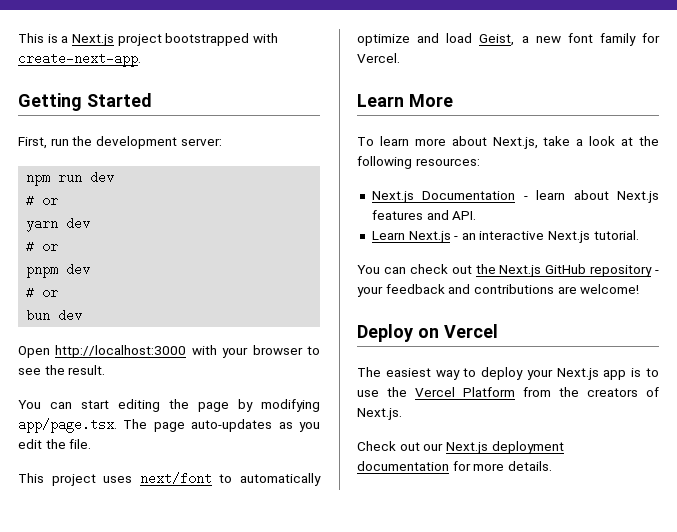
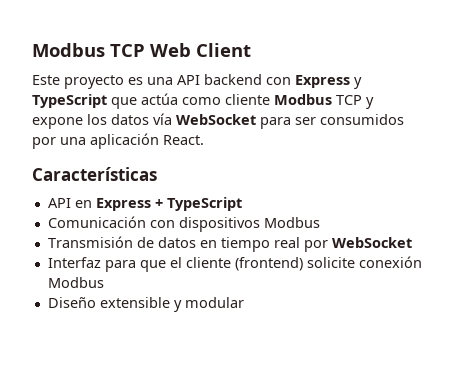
[18,33,278,46] [18,52,141,67] [18,93,152,111] [18,136,222,149] [26,171,115,186] [26,194,59,207] [26,217,91,232] [26,240,59,253] [26,263,91,278] [26,286,59,299] [26,309,83,322] [18,345,320,358] [18,365,106,375] [18,399,320,412] [18,418,320,433] [18,439,92,449] [18,472,321,486] [357,33,660,46] [357,53,400,63] [357,94,453,107] [357,136,659,149] [357,156,480,169] [371,190,659,203] [371,210,477,220] [371,230,639,243] [357,264,659,277] [357,284,640,297] [357,324,498,342] [357,367,659,380] [357,387,659,397] [357,408,402,420] [357,441,564,454] [357,461,552,471] This is a Next.js project bootstrapped with create-next-app. // Getting Started // First, run the development server: // npm run dev // # or // yarn dev // # or // pnpm dev // # or // bun dev // Open http://localhost:3000 with your browser to see the result. // You can start editing the page by modifying app/page.tsx. The page auto-updates as you edit the file. // This project uses next/font to automatically optimize and load Geist, a new font family for Vercel. // Learn More // To learn more about Next.js, take a look at the following resources: // Next.js Documentation - learn about Next.js features and API. // Learn Next.js - an interactive Next.js tutorial. // You can check out the Next.js GitHub repository - your feedback and contributions are welcome! // Deploy on Vercel // The easiest way to deploy your Next.js app is to use the Vercel Platform from the creators of Next.js. // Check out our Next.js deployment documentation for more details. -> [32,43,251,57] [32,74,362,89] [32,93,374,109] [32,113,404,129] [32,133,204,149] [32,167,157,181] [47,197,242,211] [47,216,320,232] [47,236,412,252] [47,256,422,272] [47,277,104,288] [47,297,244,312] Modbus TCP Web Client // Este proyecto es una API backend con Express y TypeScript que actúa como cliente Modbus TCP y expone los datos vía WebSocket para ser consumidos por una aplicación React. // Características // API en Express + TypeScript // Comunicación con dispositivos Modbus // Transmisión de datos en tiempo real por WebSocket // Interfaz para que el cliente (frontend) solicite conexión Modbus // Diseño extensible y modular

